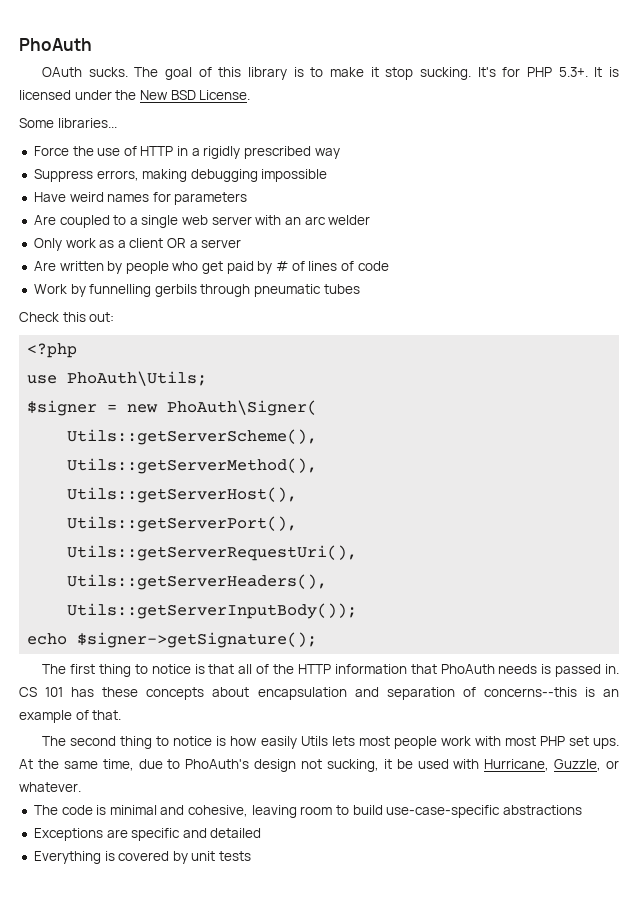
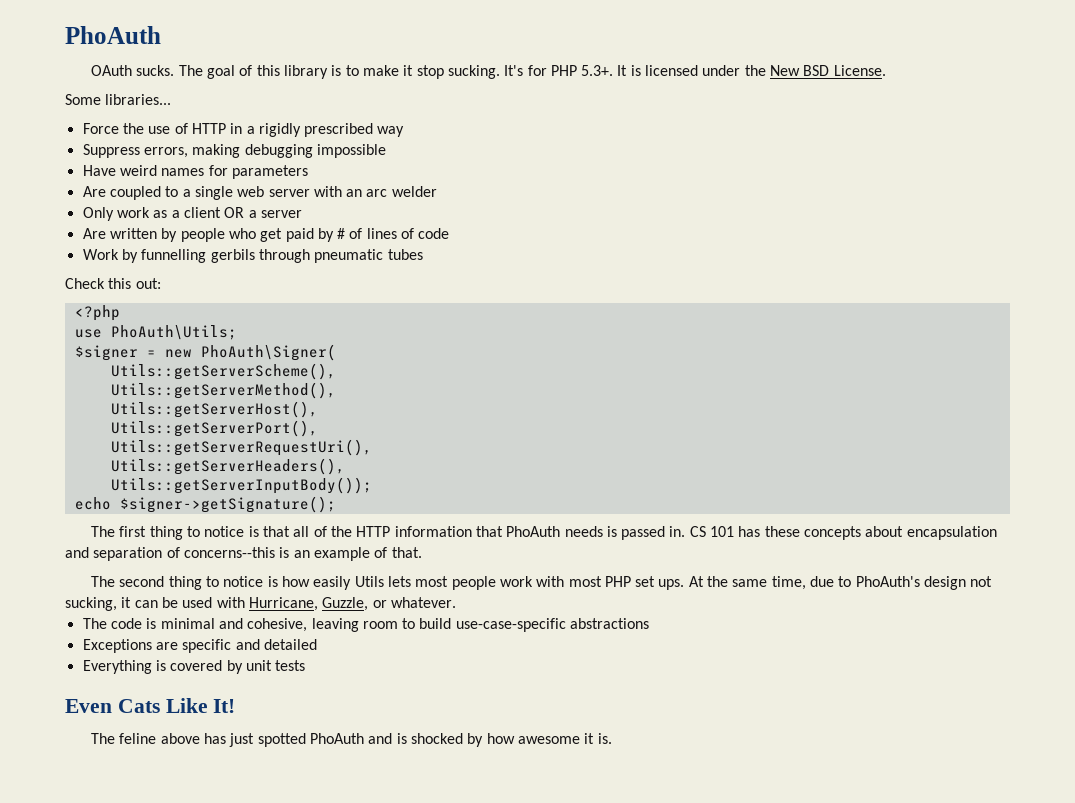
(392, 764) none -> [134,600,158,608] can
(252, 856) none -> [65,698,236,713] [91,733,612,747] // Even Cats Like It! // The feline above has just spotted PhoAuth and is shocked by how awesome it is.

